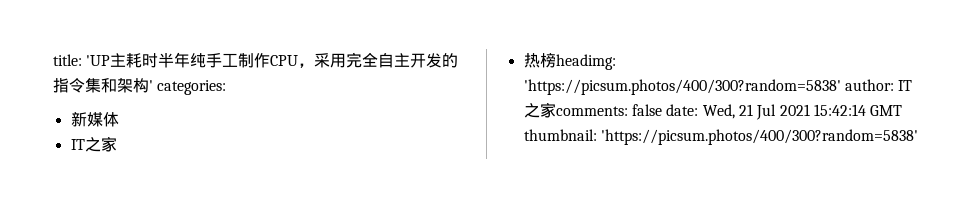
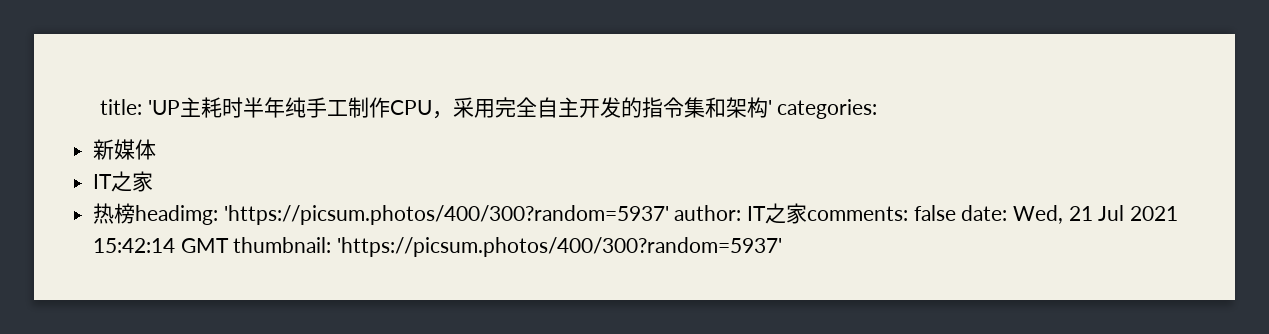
[523,79,841,95] 'https://picsum.photos/400/300?random=5838' -> [223,205,669,225] 'https://picsum.photos/400/300?random=5937'
[600,129,918,145] 'https://picsum.photos/400/300?random=5838' -> [337,237,783,257] 'https://picsum.photos/400/300?random=5937'

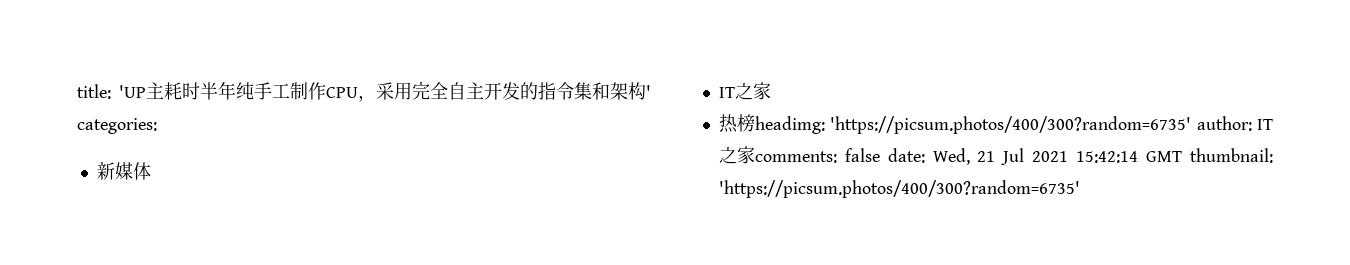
[223,205,669,225] 'https://picsum.photos/400/300?random=5937' -> [830,116,1192,134] 'https://picsum.photos/400/300?random=6735'
[337,237,783,257] 'https://picsum.photos/400/300?random=5937' -> [718,180,1080,198] 'https://picsum.photos/400/300?random=6735'

